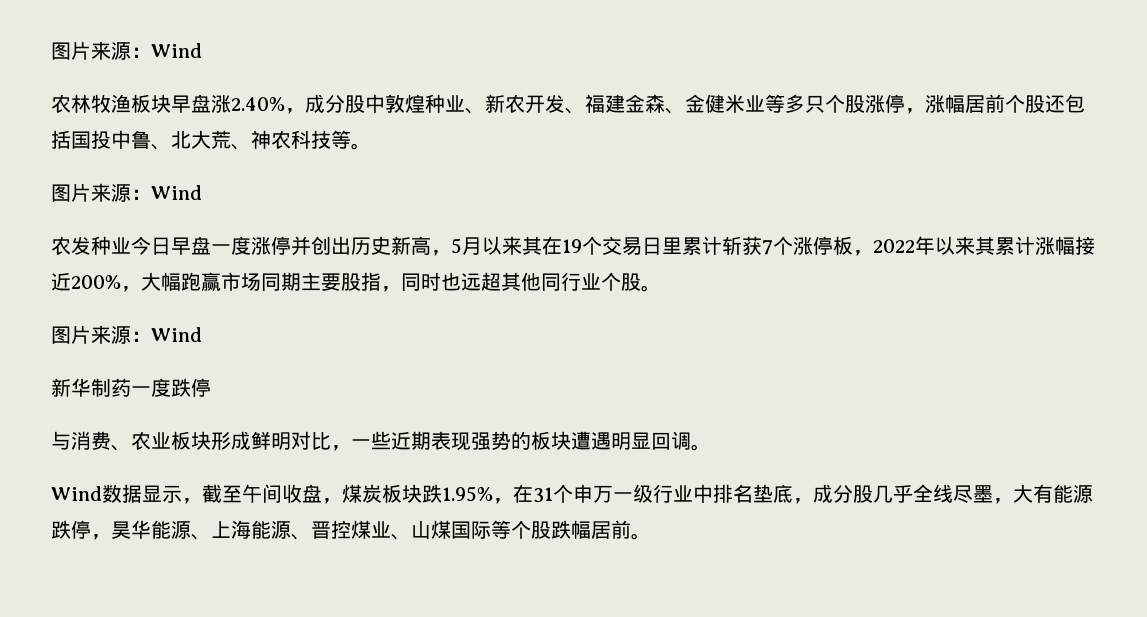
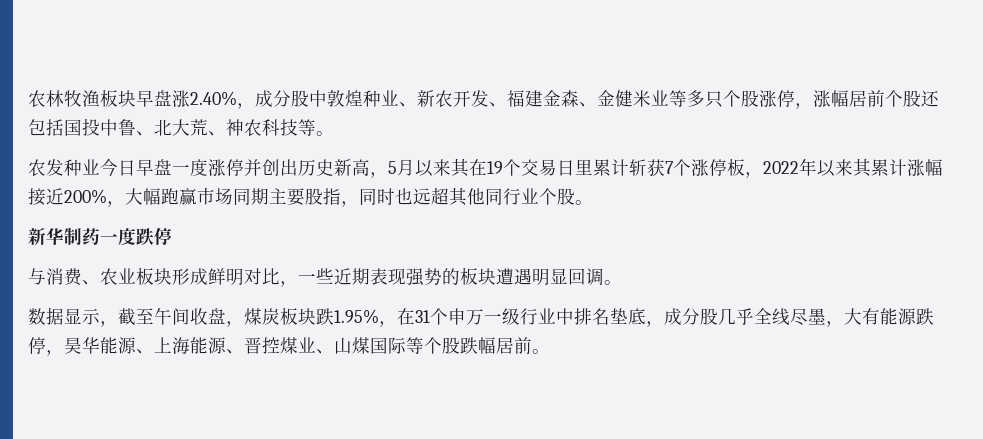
[51,41,202,60] 图片来源：Wind // -> (28, 99) none
[51,183,202,202] // 图片来源：Wind -> (334, 133) none
[51,325,202,344] // 图片来源：Wind -> (593, 202) none
[51,486,102,501] Wind -> (622, 282) none

